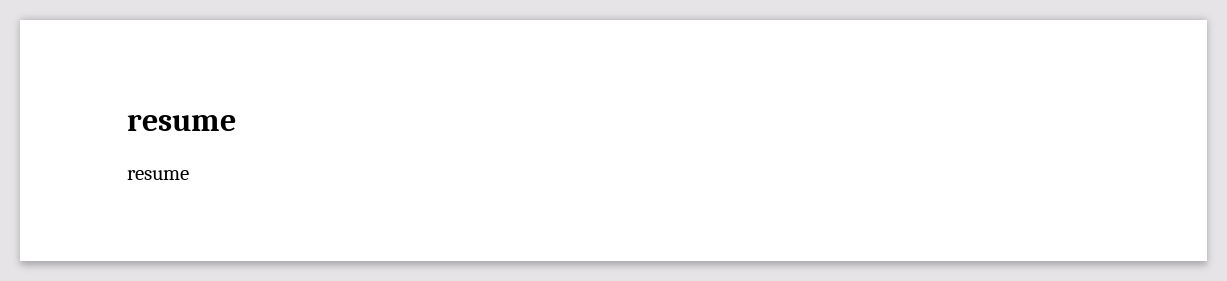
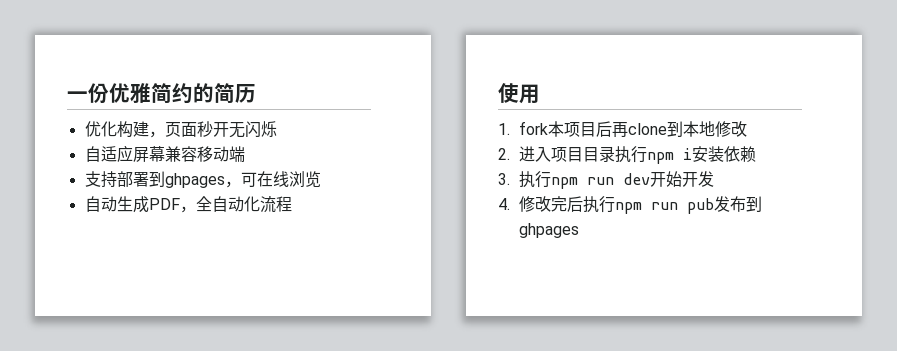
[127,114,236,131] [127,170,189,180] resume // resume -> [67,83,256,104] [84,121,277,138] [84,145,245,162] [84,171,321,188] [84,196,292,213] [498,83,540,104] [498,121,748,138] [498,146,757,164] [498,171,715,189] [498,196,763,214] [519,223,580,238] 一份优雅简约的简历 // 优化构建，页面秒开无闪烁 // 自适应屏幕兼容移动端 // 支持部署到ghpages，可在线浏览 // 自动生成PDF，全自动化流程 // 使用 // 1. fork本项目后再clone到本地修改 // 2.进入项目目录执行npm i安装依赖 // 3.执行npm run dev开始开发 // 4.修改完后执行npm run pub发布到ghpages

